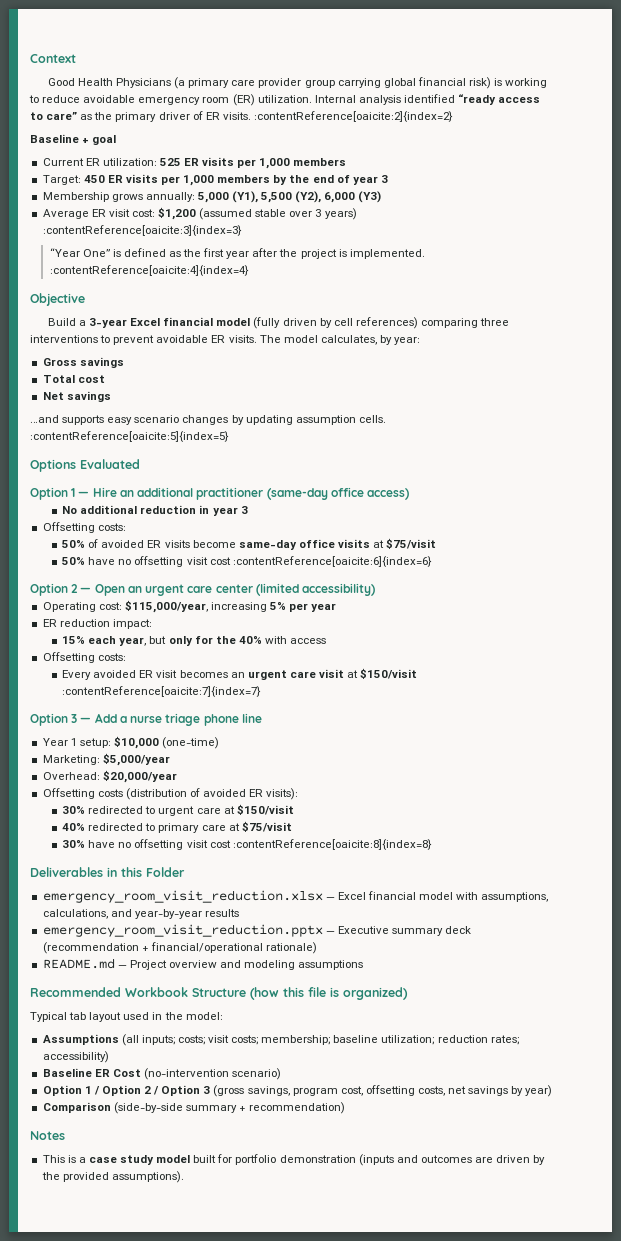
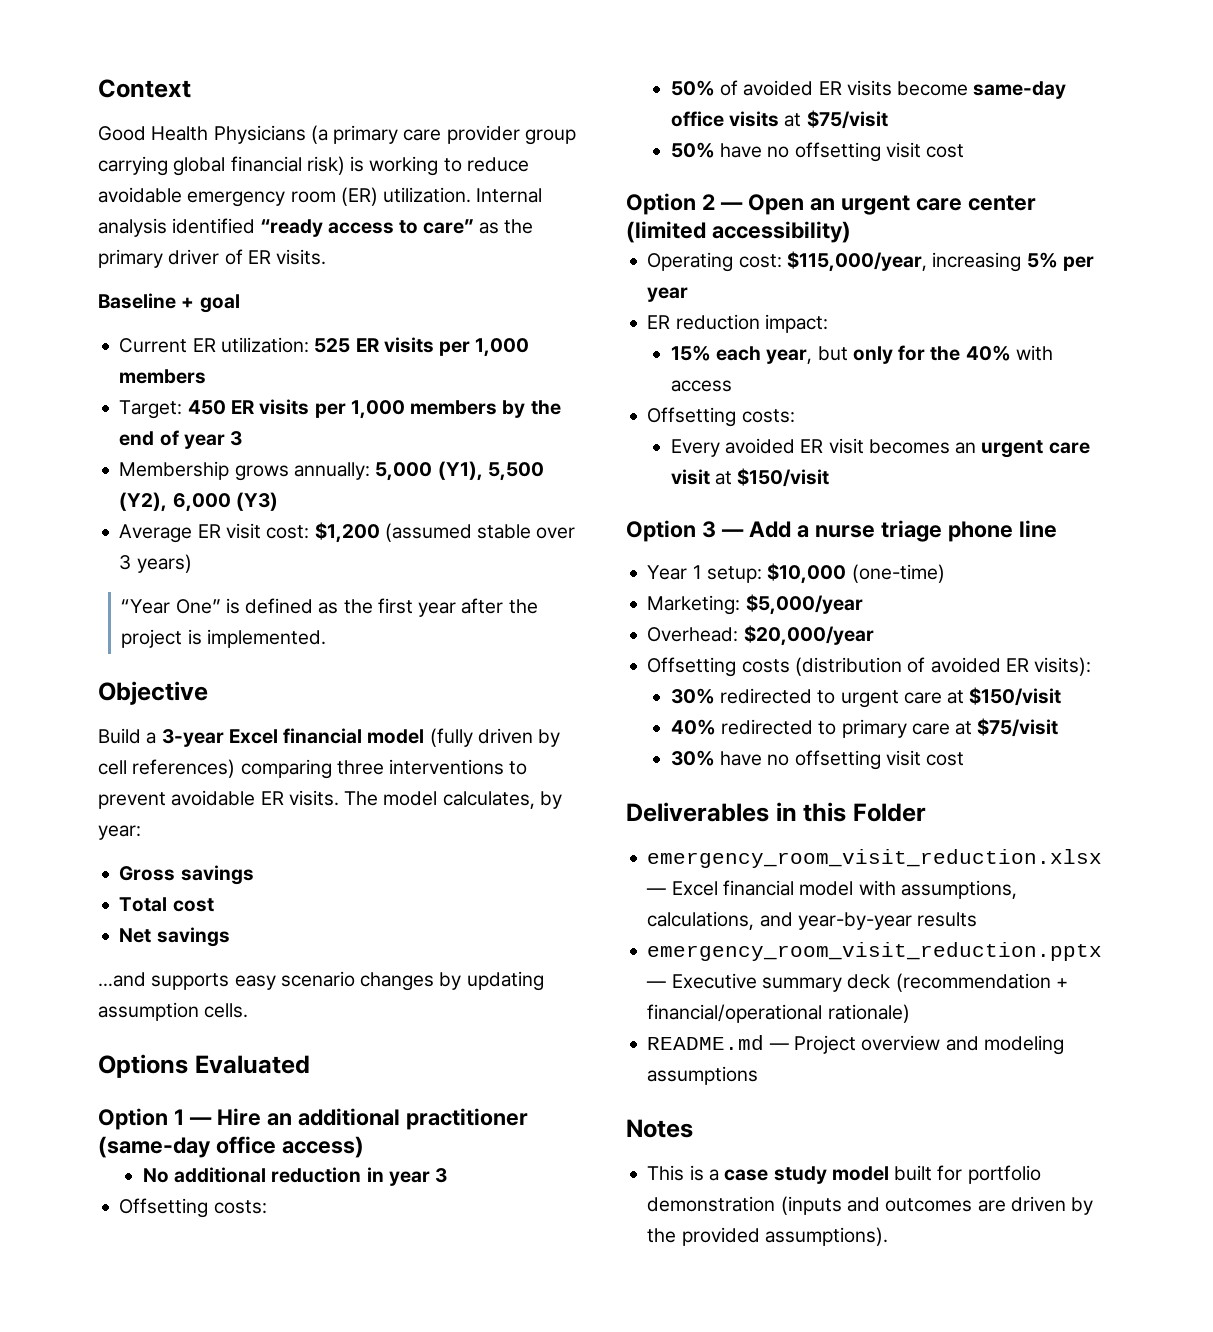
[253,111,453,122] :contentReference[oaicite:2]{index=2} -> (327, 257) none
[42,225,242,236] :contentReference[oaicite:3]{index=3} -> (192, 563) none
[49,265,249,276] :contentReference[oaicite:4]{index=4} -> (326, 638) none
[30,431,229,442] :contentReference[oaicite:5]{index=5} -> (249, 1010) none
[232,556,432,567] :contentReference[oaicite:6]{index=6} -> (965, 151) none
[62,686,262,697] :contentReference[oaicite:7]{index=7} -> (830, 477) none
[232,839,432,850] :contentReference[oaicite:8]{index=8} -> (965, 759) none
[30,987,408,1000] [30,1012,223,1022] [42,1034,519,1046] [42,1051,109,1063] [42,1068,282,1080] [42,1085,553,1097] [42,1102,346,1114] // Recommended Workbook Structure (how this file is organized) // Typical tab layout used in the model: // Assumptions (all inputs; costs; visit costs; membership; baseline utilization; reduction rates; accessibility) // Baseline ER Cost (no-intervention scenario) // Option 1 / Option 2 / Option 3 (gross savings, program cost, offsetting costs, net savings by year) // Comparison (side-by-side summary + recommendation) -> (759, 1075) none

